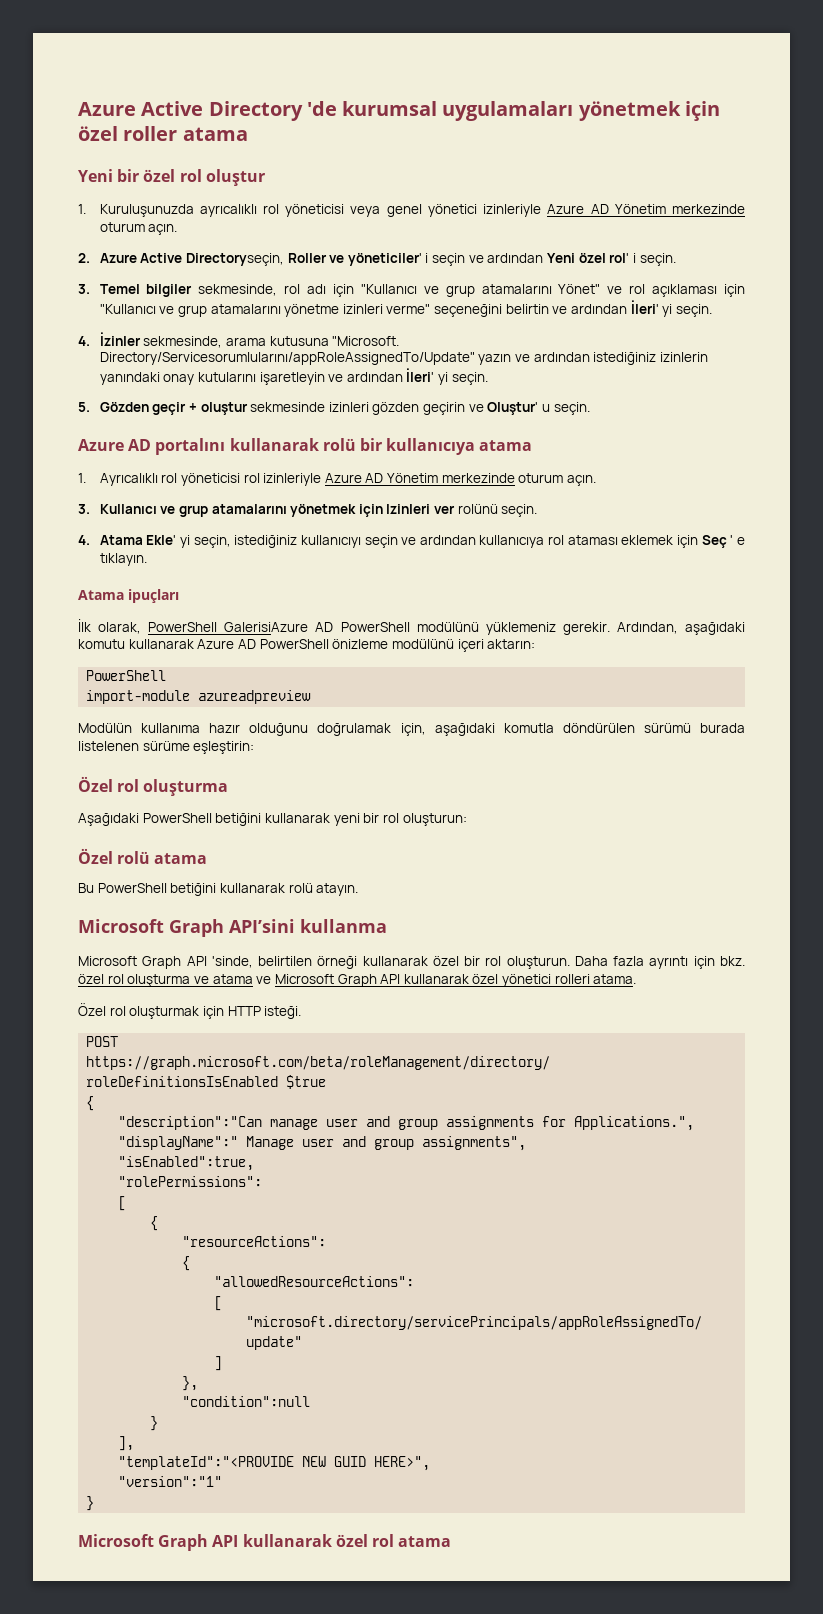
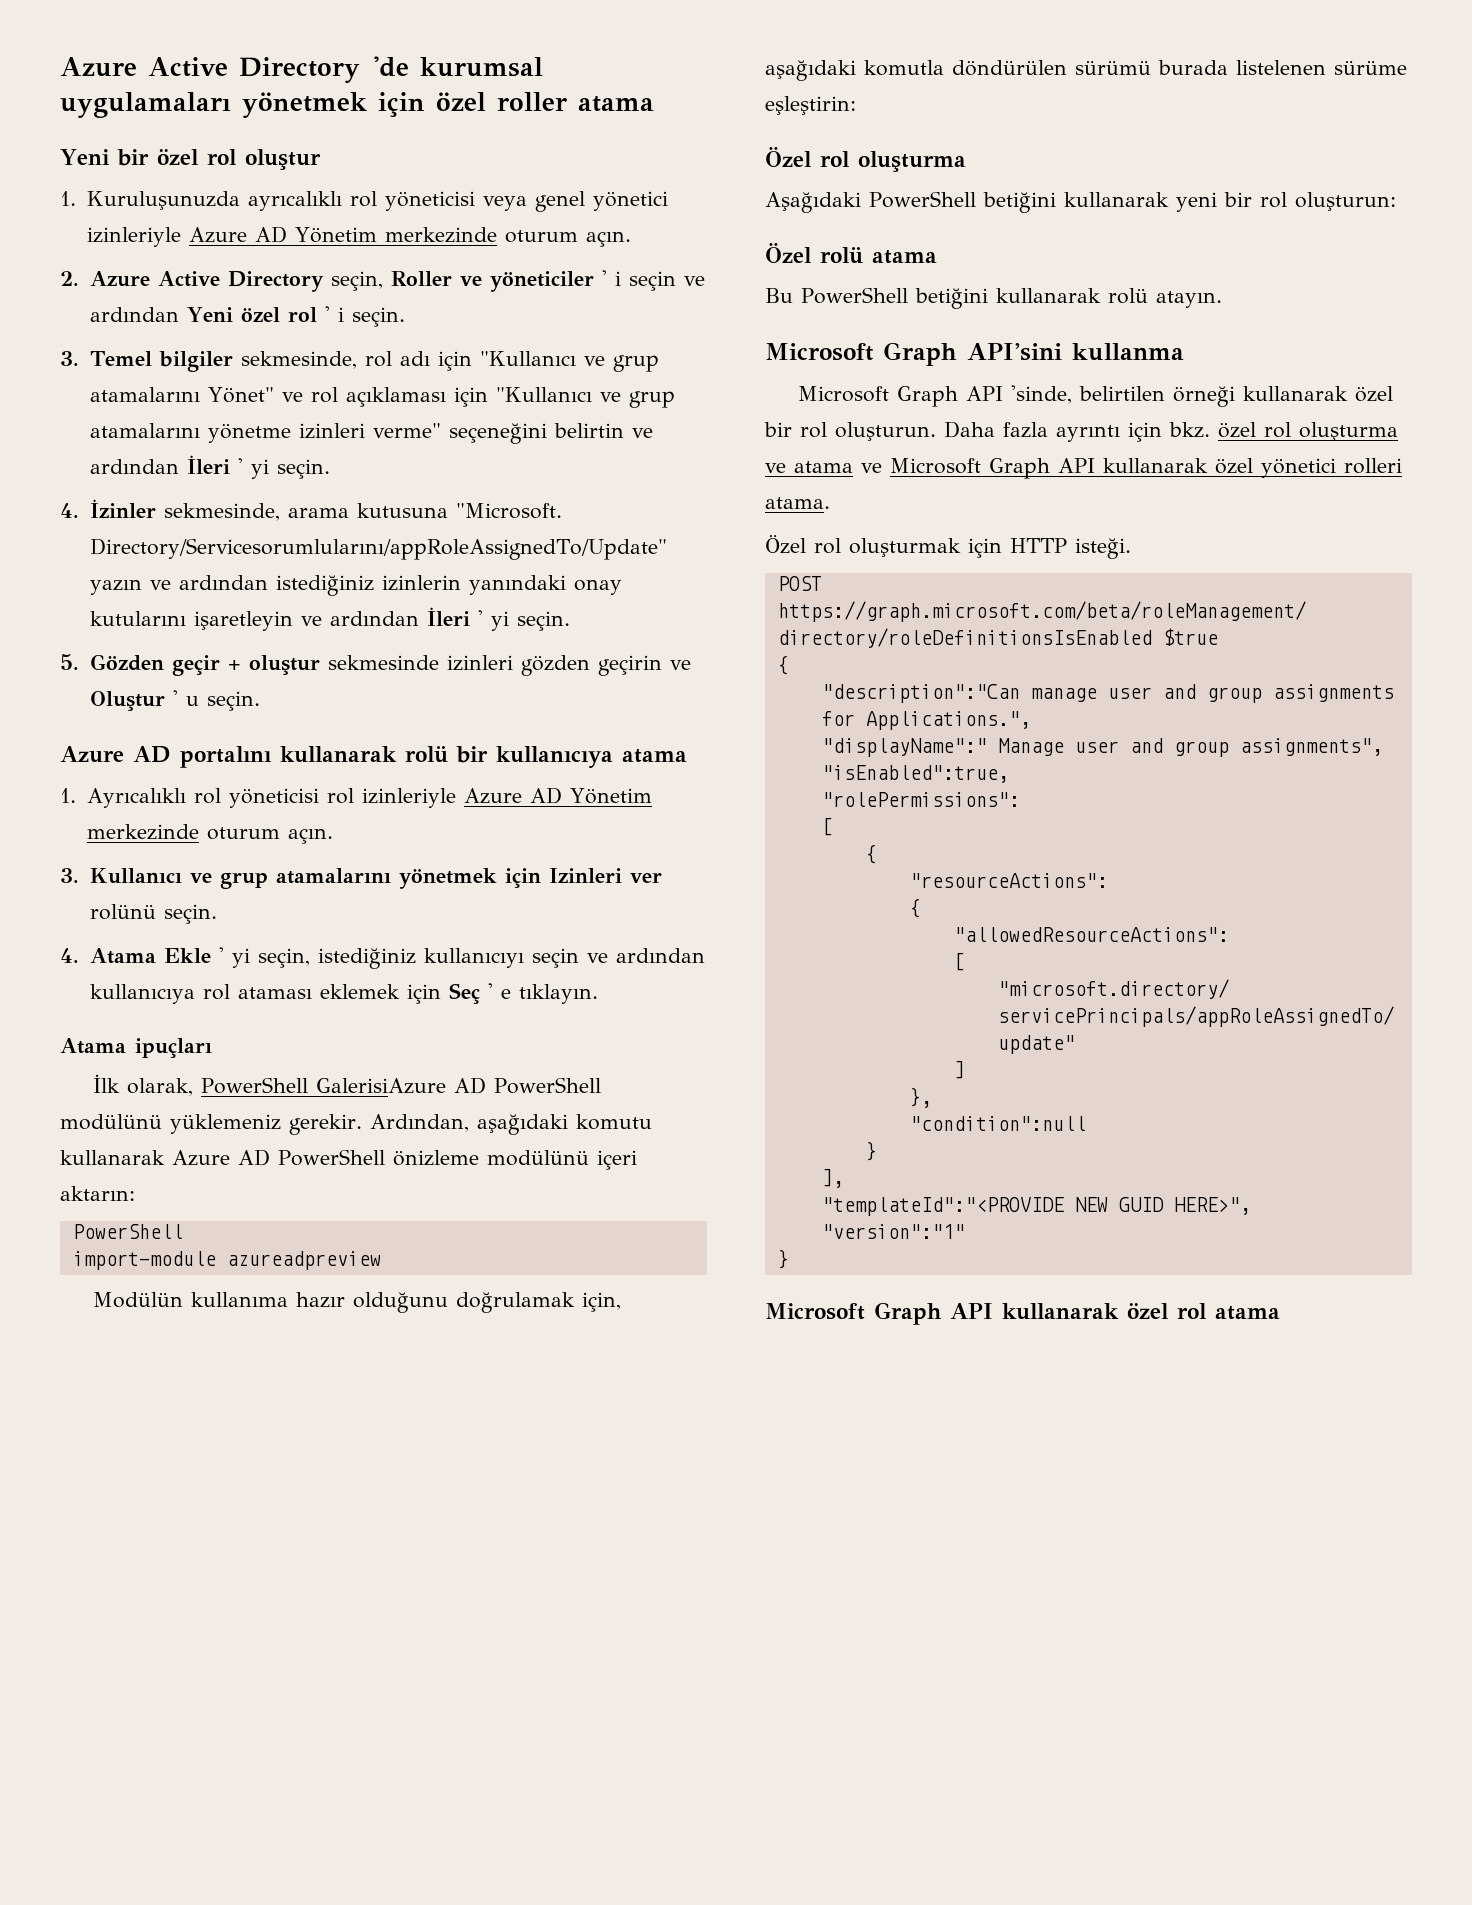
[185,253,422,266] Directoryseçin, Roller ve yöneticiler' -> [227,270,607,292] Directory seçin, Roller ve yöneticiler '
[609,253,630,263] rol' -> [287,306,330,322] rol '
[630,300,659,314] İleri' -> [186,455,243,474] İleri '
[406,368,435,382] İleri' -> [426,607,483,626] İleri '
[487,402,539,415] Oluştur' -> [89,690,178,711] Oluştur '
[146,535,177,545] Ekle' -> [163,947,224,963] Ekle '

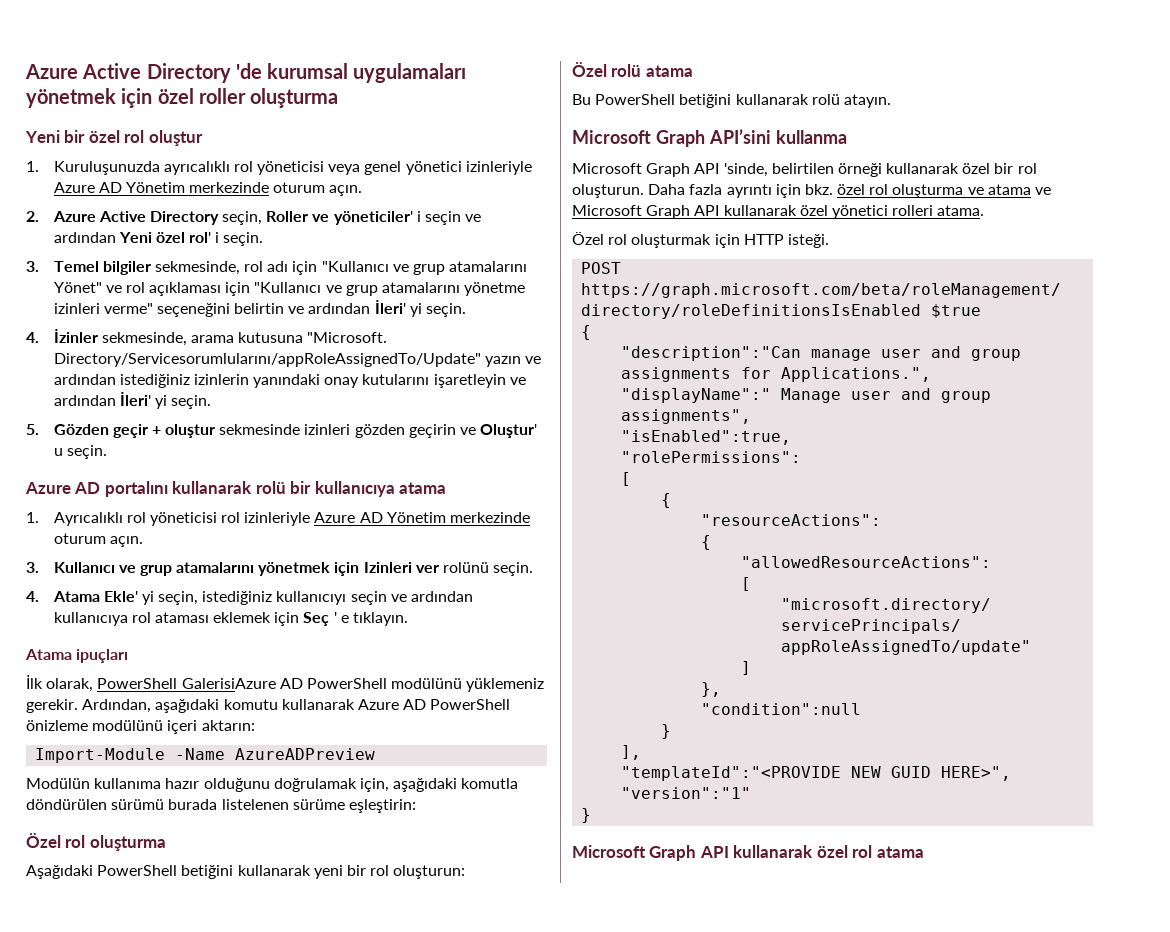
[578,96,654,112] atama -> [250,88,339,108] oluşturma
[489,270,607,292] yöneticiler ' -> [333,211,413,225] yöneticiler'
[287,306,330,322] rol ' -> [189,232,212,243] rol'
[186,455,243,474] İleri ' -> [374,300,406,314] İleri'
[426,607,483,626] İleri ' -> [119,392,151,406] İleri'
[89,690,178,711] Oluştur ' -> [480,424,538,438] Oluştur'
[163,947,224,963] Ekle ' -> [103,591,138,602] Ekle'
[72,1224,183,1239] [72,1251,381,1270] PowerShell // import-module azureadpreview -> [35,748,376,763] Import-Module -Name AzureADPreview

